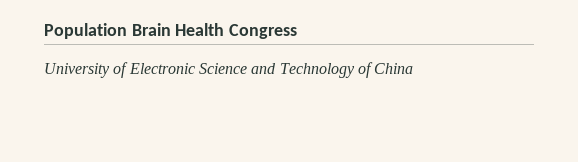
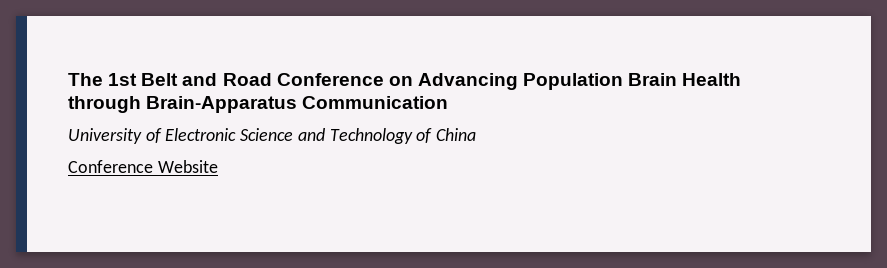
[44,23,298,39] Population Brain Health Congress -> [68,73,742,90] [68,96,449,113] The 1st Belt and Road Conference on Advancing Population Brain Health through Brain-Apparatus Communication
(414, 68) none -> [68,160,218,173] // Conference Website

